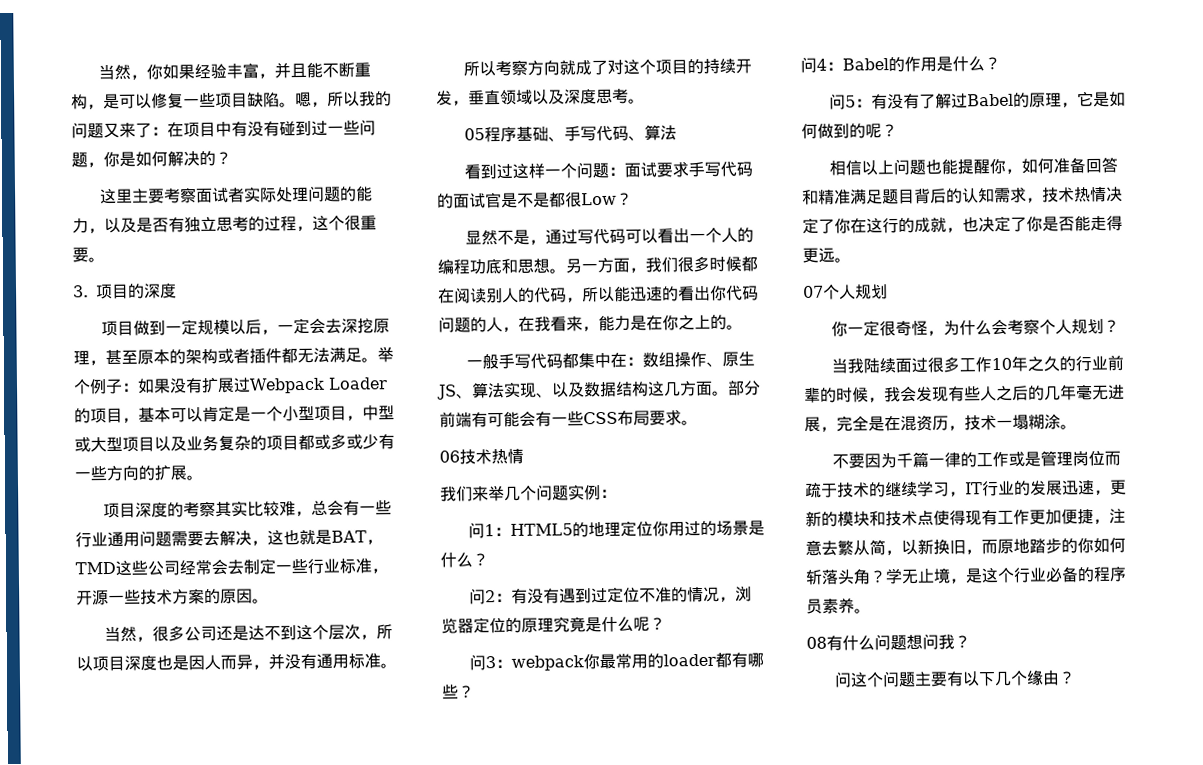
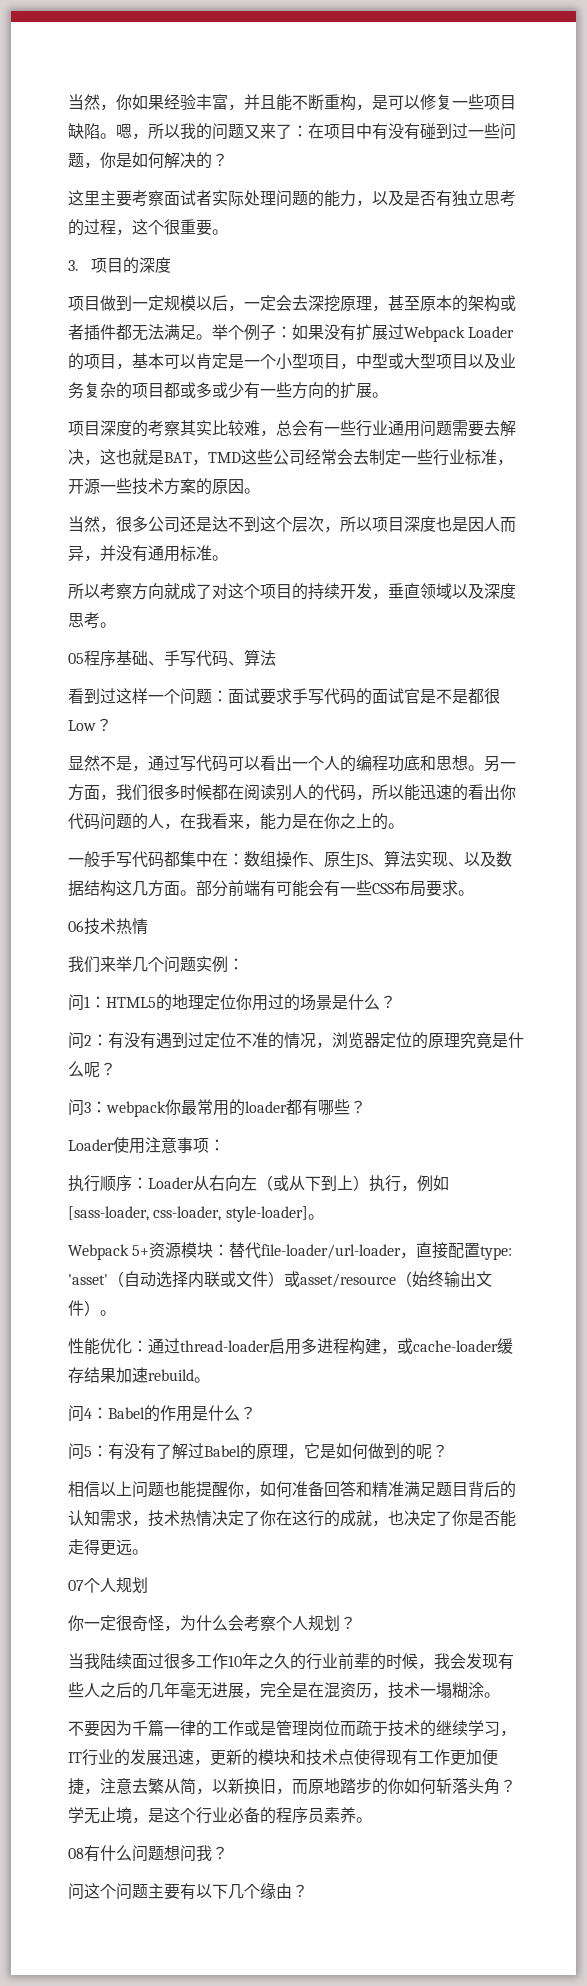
(475, 692) none -> [68,1137,225,1154] [68,1175,449,1192] [68,1206,324,1222] [68,1242,513,1260] [68,1271,492,1288] [68,1300,116,1316] [68,1338,513,1355] [68,1367,210,1383] // Loader使用注意事项： // 执行顺序：Loader从右向左（或从下到上）执行，例如[sass-loader, css-loader, style-loader]。 // Webpack 5+资源模块：替代file-loader/url-loader，直接配置type: 'asset'（自动选择内联或文件）或asset/resource（始终输出文件）。 // 性能优化：通过thread-loader启用多进程构建，或cache-loader缓存结果加速rebuild。

